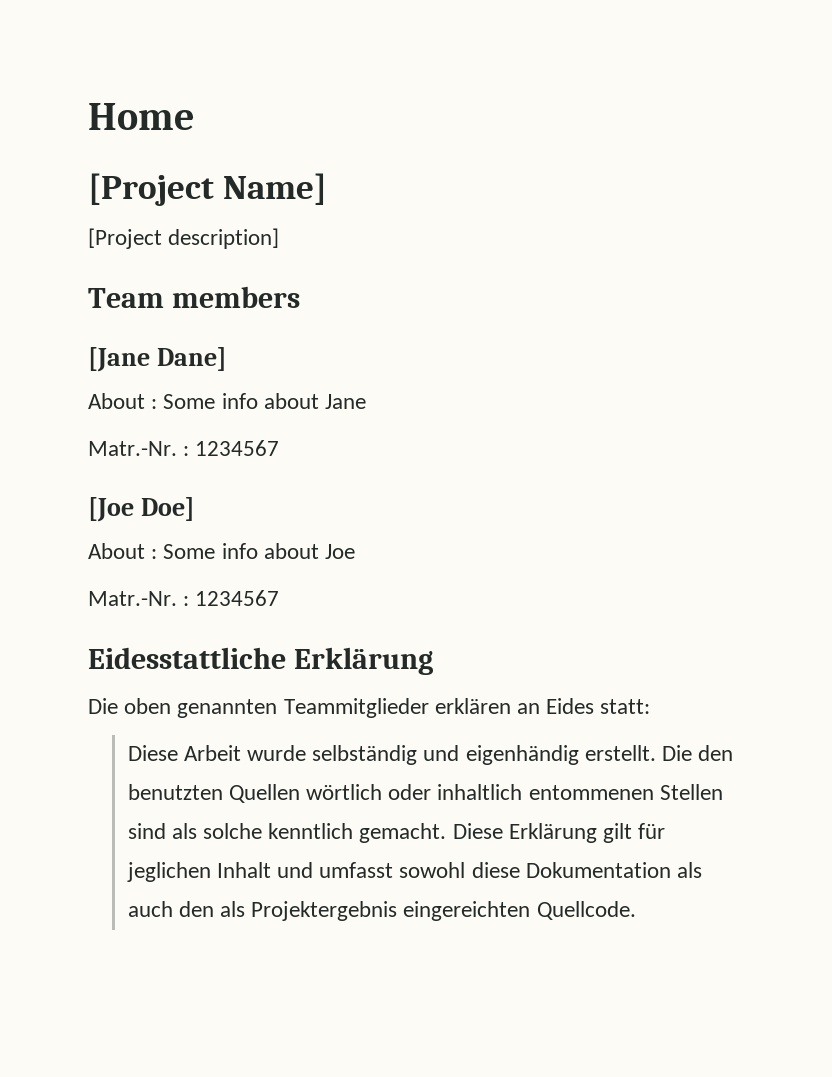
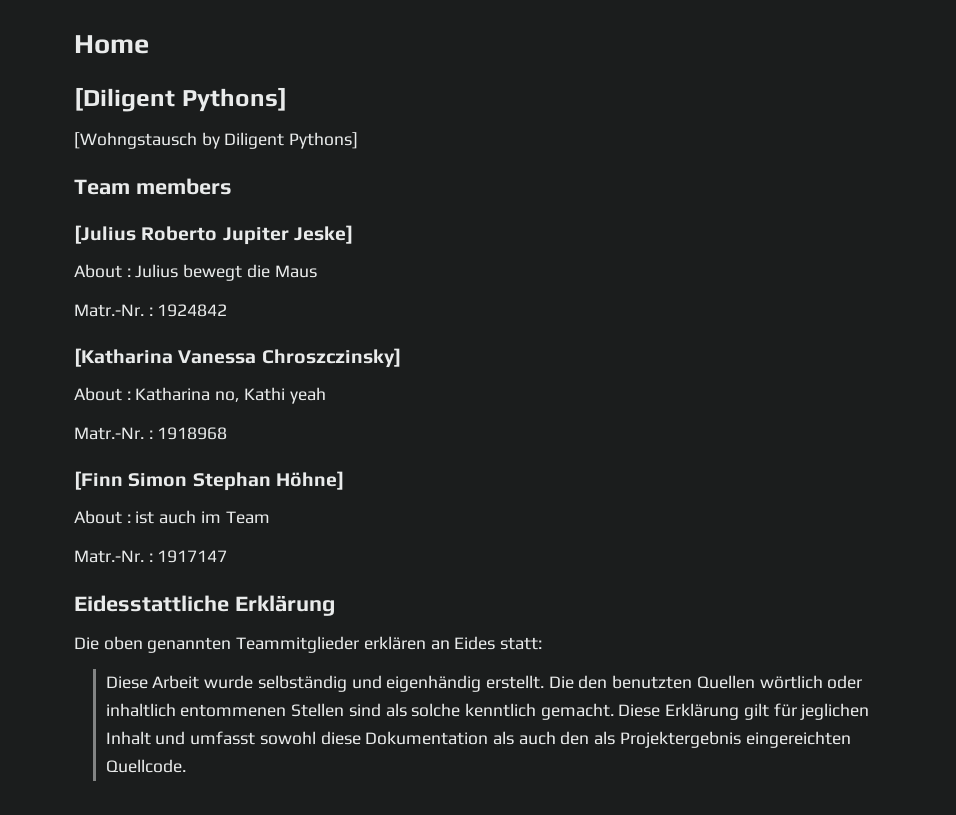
[88,173,328,206] [88,228,280,249] [88,286,300,308] [88,347,227,372] [88,393,367,409] [88,440,280,456] [88,497,195,522] [88,543,356,559] [88,590,280,606] [Project Name] // [Project description] // Team members // [Jane Dane] // About : Some info about Jane // Matr.-Nr. : 1234567 // [Joe Doe] // About : Some info about Joe // Matr.-Nr. : 1234567 -> [74,87,287,112] [74,132,359,149] [74,178,232,195] [74,225,353,245] [74,264,317,281] [74,304,228,317] [74,348,401,368] [74,387,326,404] [74,427,228,440] [74,471,344,491] [74,510,270,524] [74,550,228,563] [Diligent Pythons] // [Wohngstausch by Diligent Pythons] // Team members // [Julius Roberto Jupiter Jeske] // About : Julius bewegt die Maus // Matr.-Nr. : 1924842 // [Katharina Vanessa Chroszczinsky] // About : Katharina no, Kathi yeah // Matr.-Nr. : 1918968 // [Finn Simon Stephan Höhne] // About : ist auch im Team // Matr.-Nr. : 1917147

